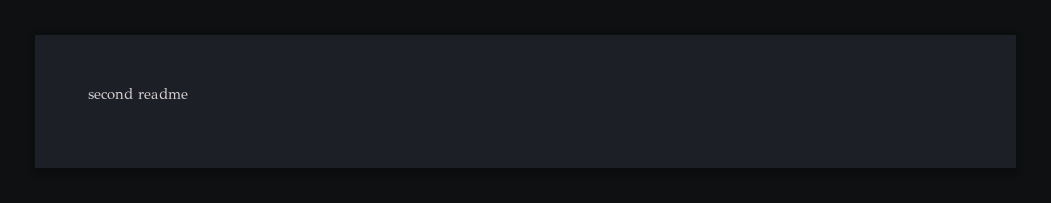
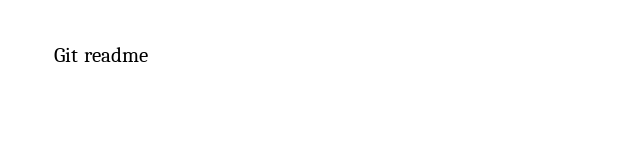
[88,88,133,100] second -> [54,47,78,62] Git

